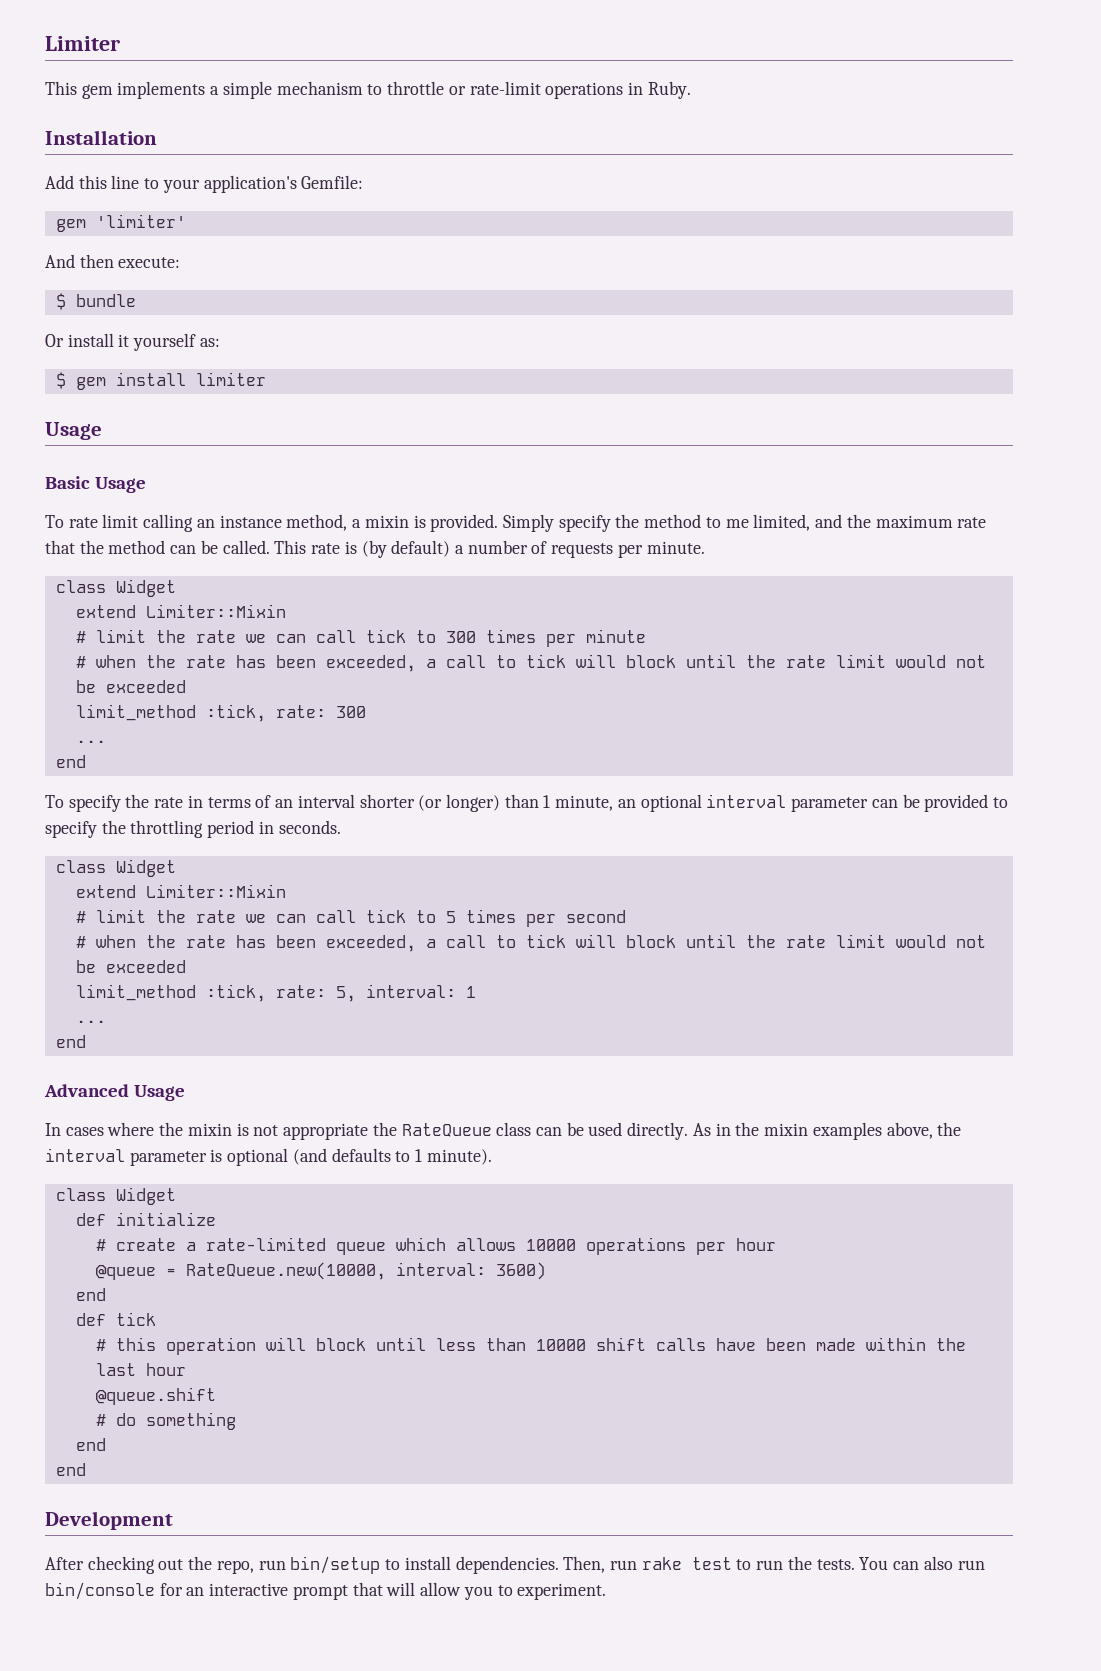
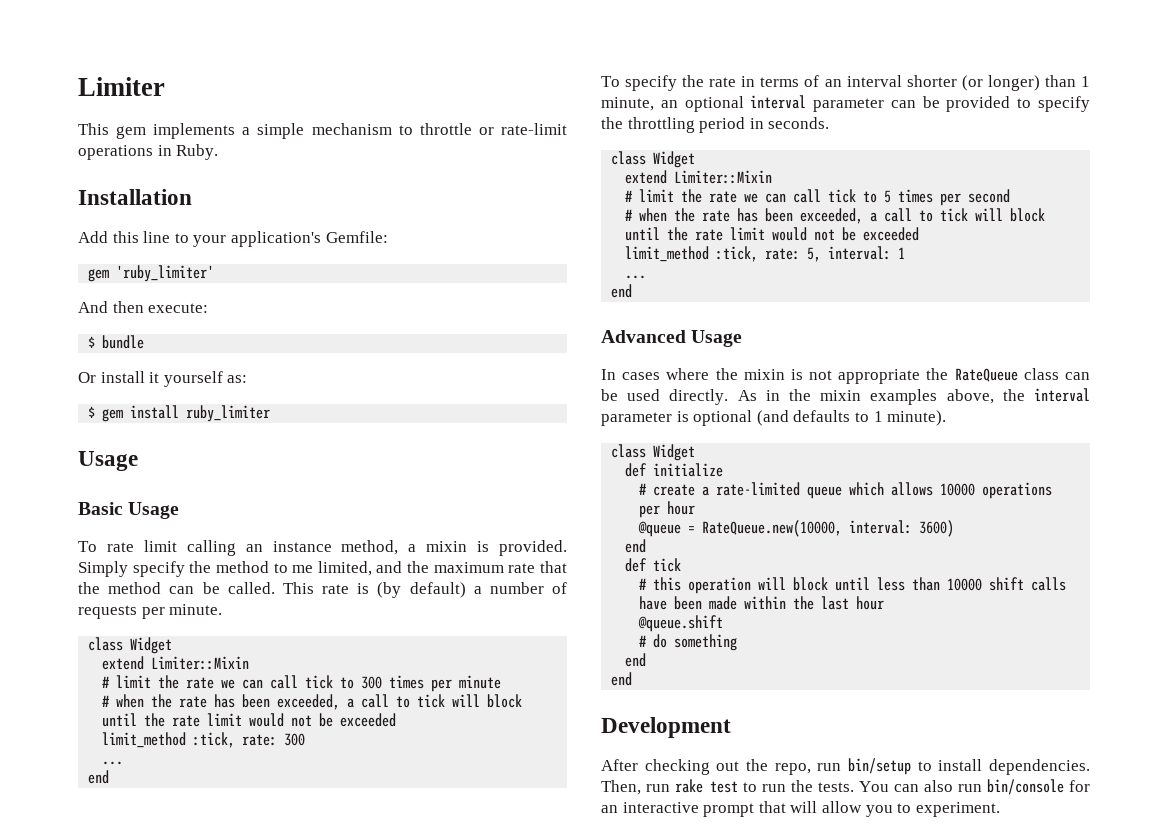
[95,214,186,228] 'limiter' -> [116,265,215,282] 'ruby_limiter'
[195,372,266,386] limiter -> [186,405,271,422] ruby_limiter

